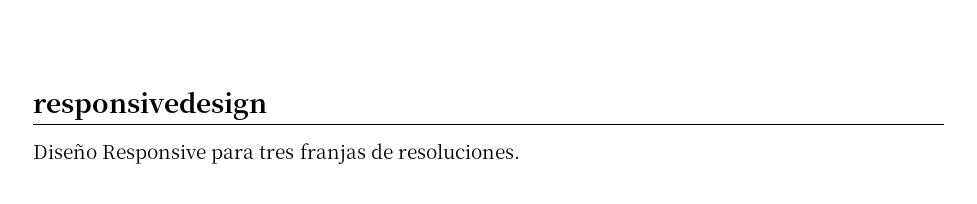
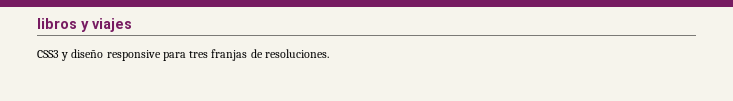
[33,91,267,120] [33,144,207,164] responsivedesign // Diseño Responsive -> [37,18,132,32] [37,49,161,61] libros y viajes // CSS3 y diseño responsive

